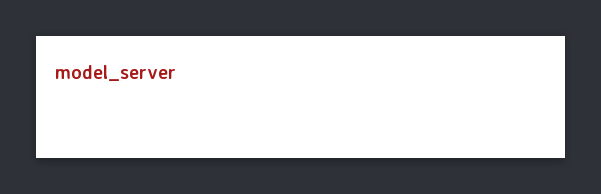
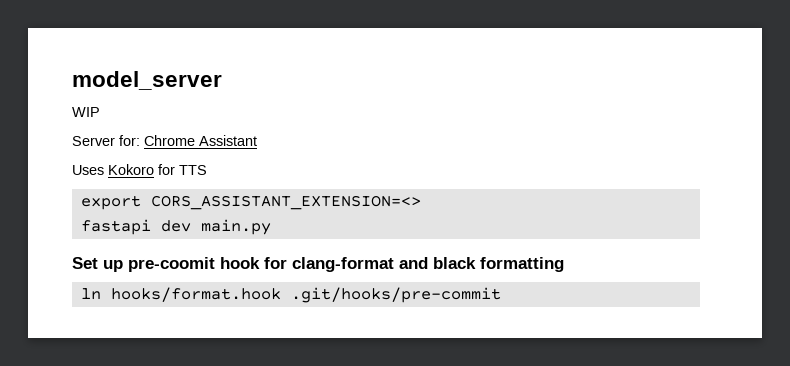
(176, 73) none -> [72,107,100,117] [72,135,257,146] [72,164,207,175] [80,195,421,210] [80,219,271,235] [72,257,564,272] [80,287,501,303] // WIP // Server for: Chrome Assistant // Uses Kokoro for TTS // export CORS_ASSISTANT_EXTENSION=<> // fastapi dev main.py // Set up pre-coomit hook for clang-format and black formatting // ln hooks/format.hook .git/hooks/pre-commit

